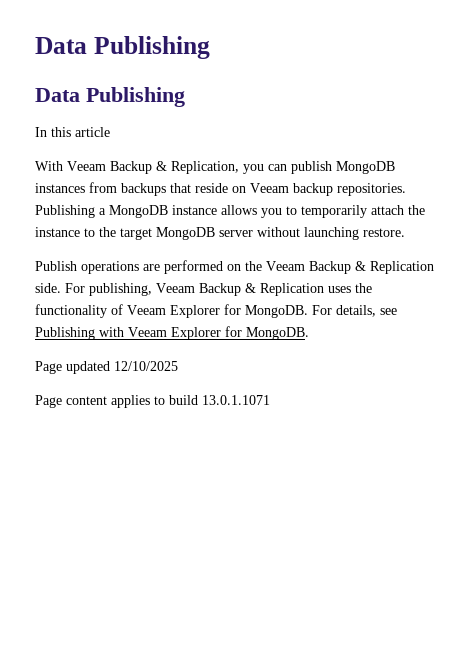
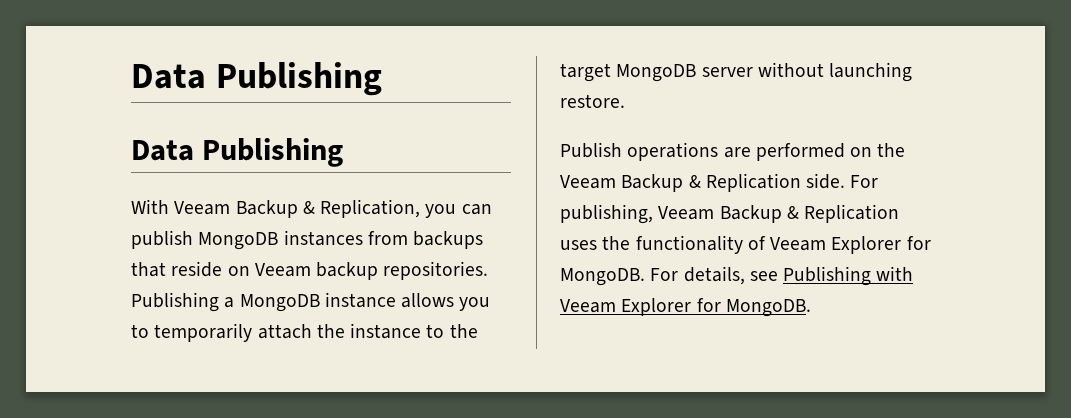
[35,127,110,137] // In this article -> (344, 152) none
[35,361,178,374] [35,395,270,408] // Page updated 12/10/2025 // Page content applies to build 13.0.1.1071 -> (811, 308) none

